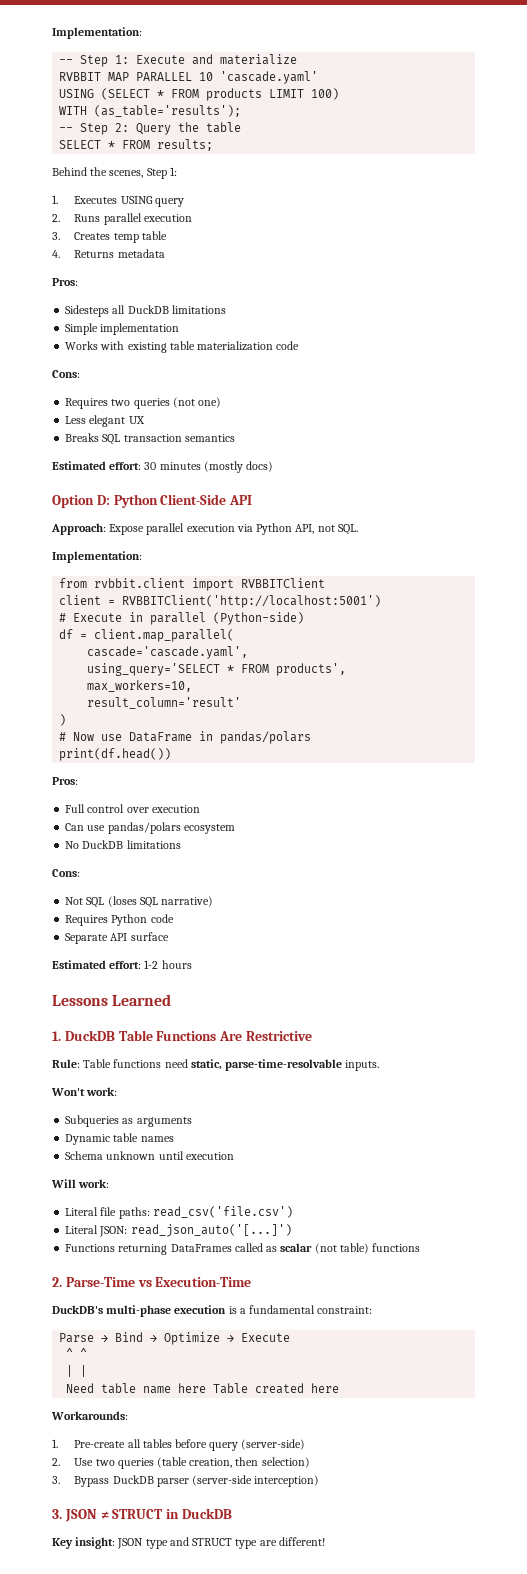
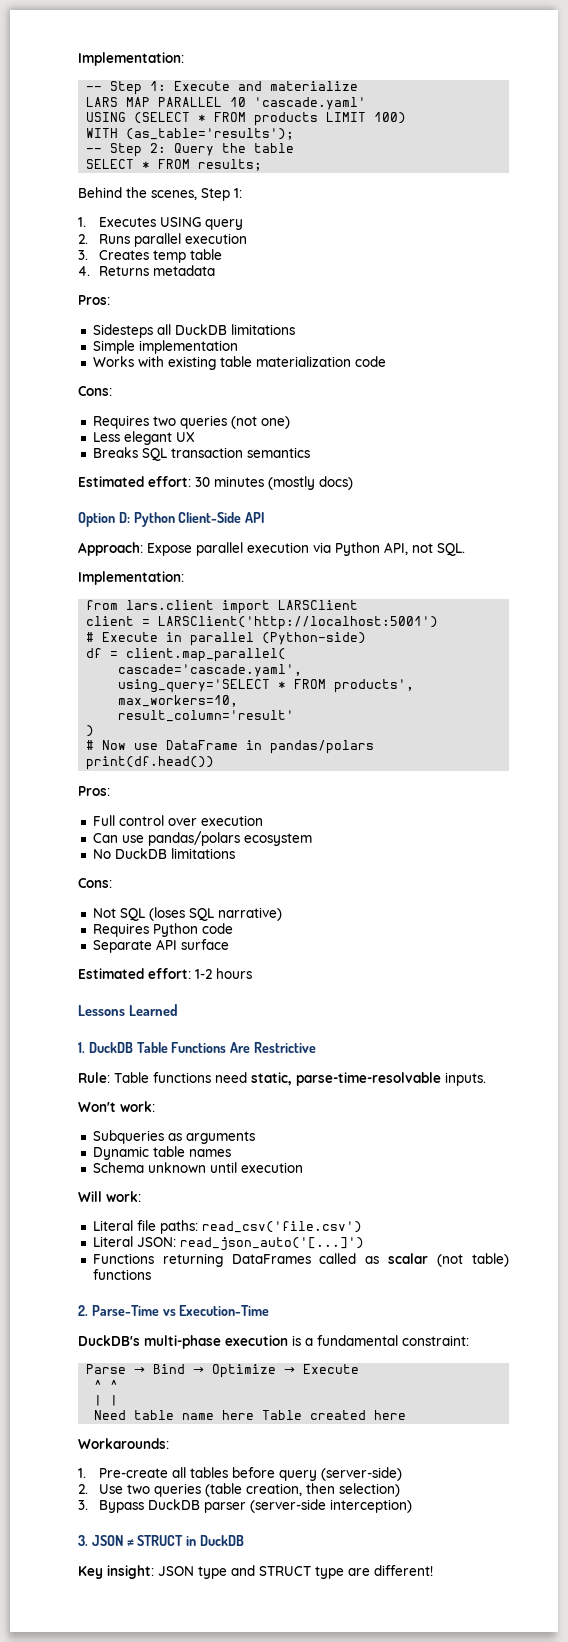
[59,72,102,81] RVBBIT -> [86,97,119,107] LARS
[94,578,326,591] rvbbit.client import RVBBITClient -> [126,600,359,614] lars.client import LARSClient
[122,595,382,608] RVBBITClient('http://localhost:5001') -> [158,616,439,630] LARSClient('http://localhost:5001')

